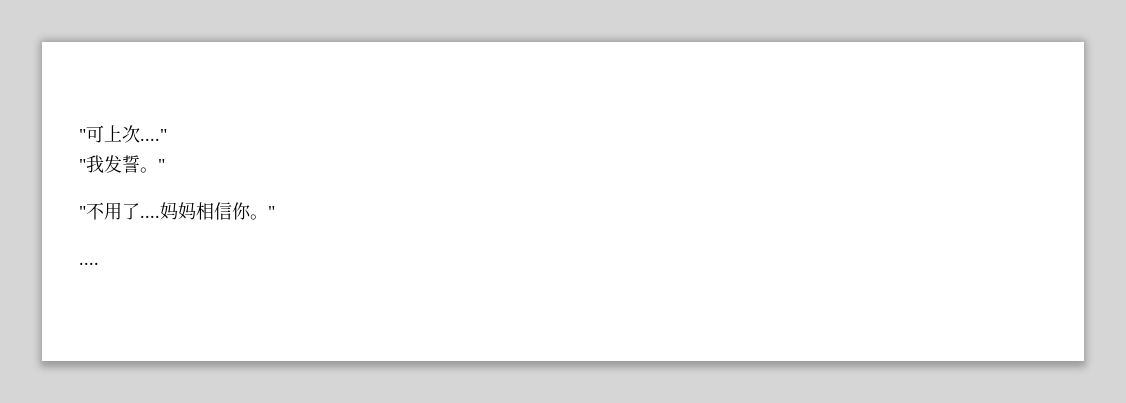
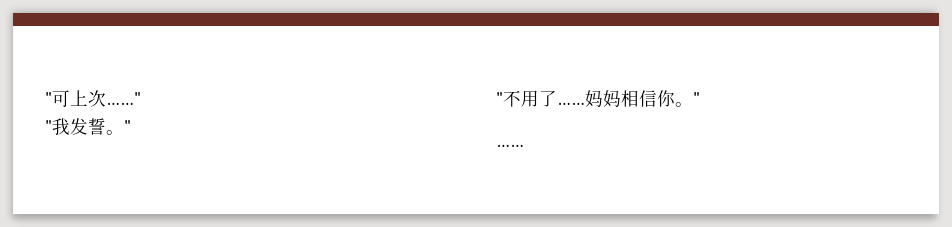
[140,129,167,141] ...." -> [106,92,141,105] ……"
[140,215,160,218] .... -> [557,102,585,105] ……
[79,262,99,265] .... -> [496,144,524,147] ……

